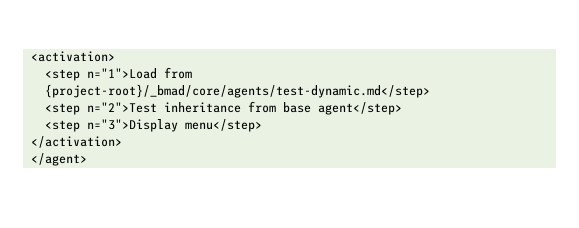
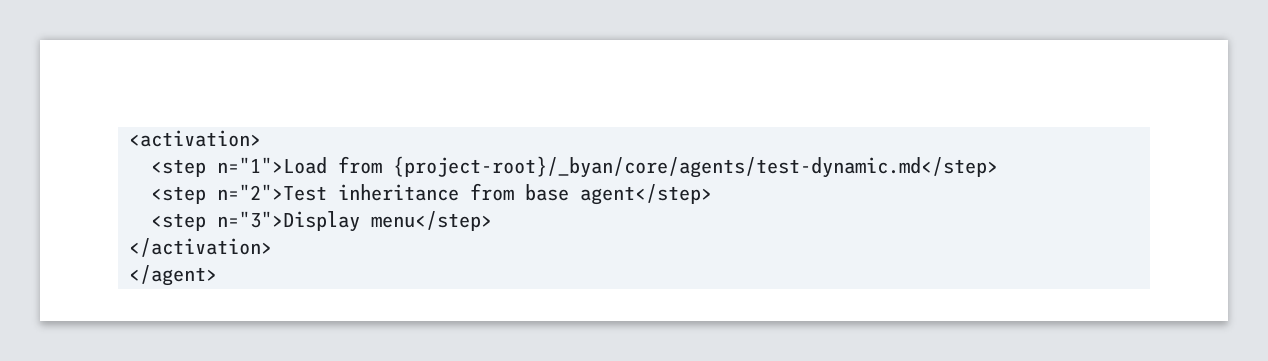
[44,84,430,98] {project-root}/_bmad/core/agents/test-dynamic.md</step> -> [393,156,999,178] {project-root}/_byan/core/agents/test-dynamic.md</step>

